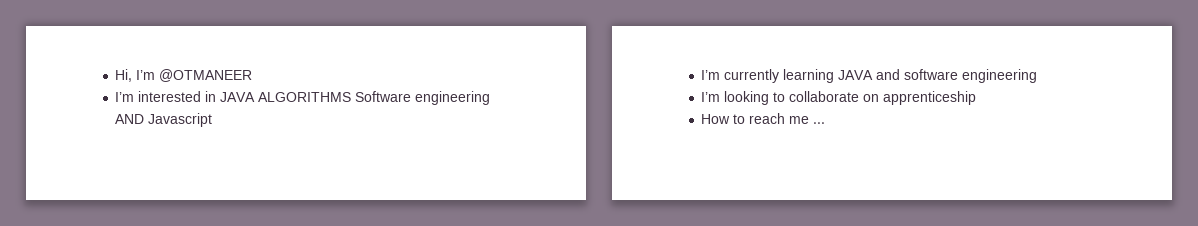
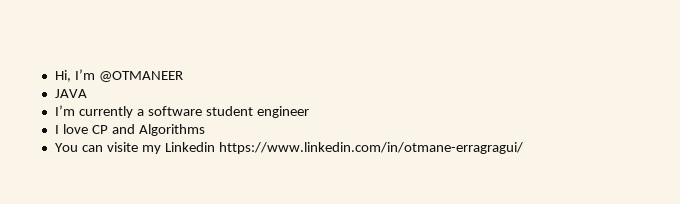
[115,91,491,105] [115,113,213,127] [701,69,1038,83] [701,91,977,105] [701,113,826,124] I’m interested in JAVA ALGORITHMS Software engineering AND Javascript // I’m currently learning JAVA and software engineering // I’m looking to collaborate on apprenticeship // How to reach me ... -> [54,89,87,98] [54,105,309,118] [54,124,205,136] [54,142,523,154] JAVA // I’m currently a software student engineer // I love CP and Algorithms // You can visite my Linkedin https://www.linkedin.com/in/otmane-erragragui/

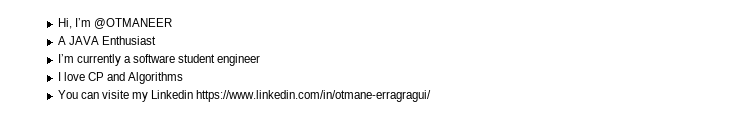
(183, 76) none -> [57,36,66,45] A
(87, 93) none -> [101,36,156,45] Enthusiast

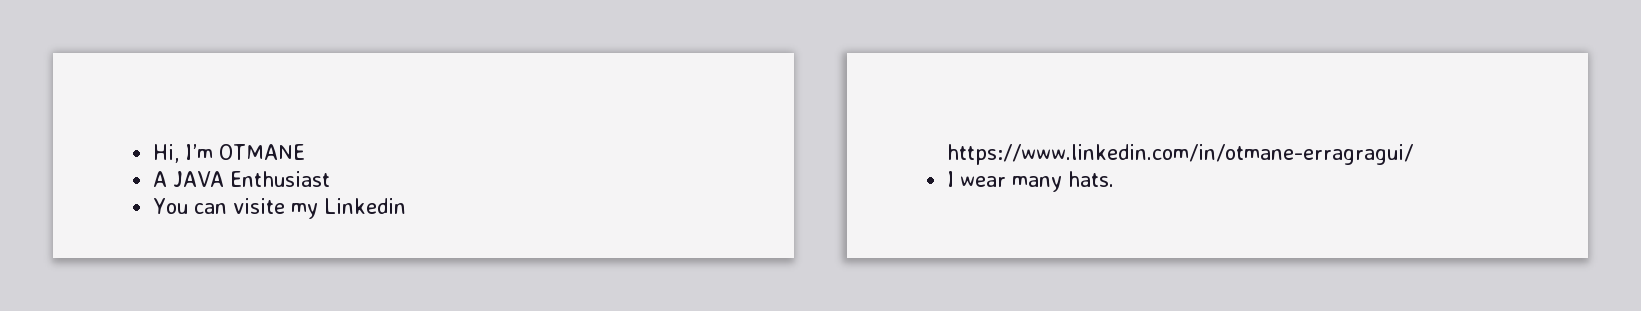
[93,18,172,29] @OTMANEER -> [219,144,306,160] OTMANE
[57,54,261,66] [57,72,184,84] // I’m currently a software student engineer // I love CP and Algorithms -> (331, 179) none
(432, 96) none -> [947,171,1115,192] // I wear many hats.

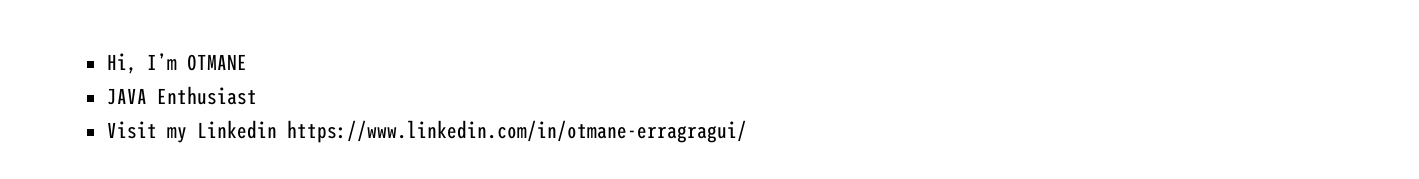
[153,171,168,187] A -> (247, 62) none
[153,198,286,214] You can visite -> [106,121,157,139] Visit
[947,171,1115,192] // I wear many hats. -> (747, 131) none

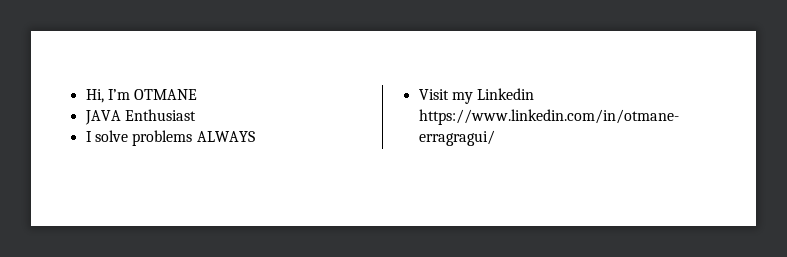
(257, 95) none -> [85,130,255,146] // I solve problems ALWAYS

